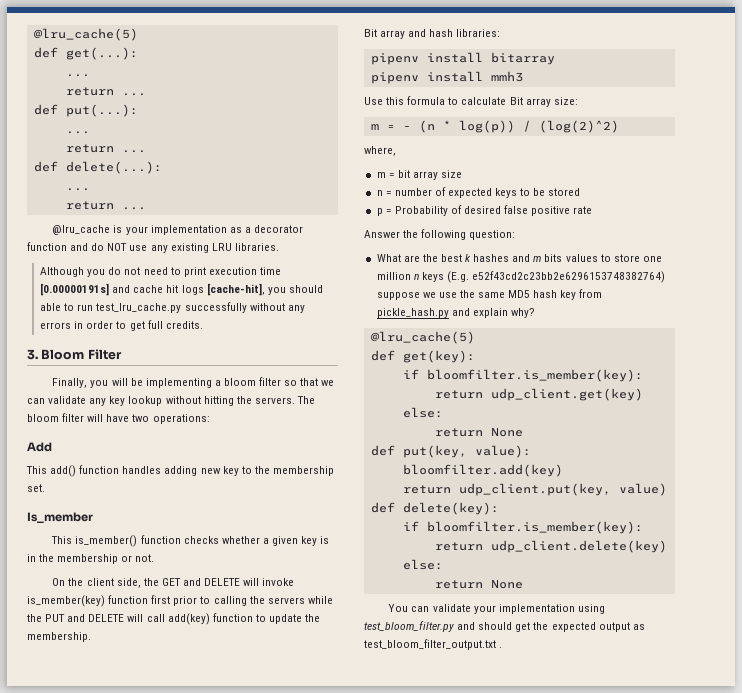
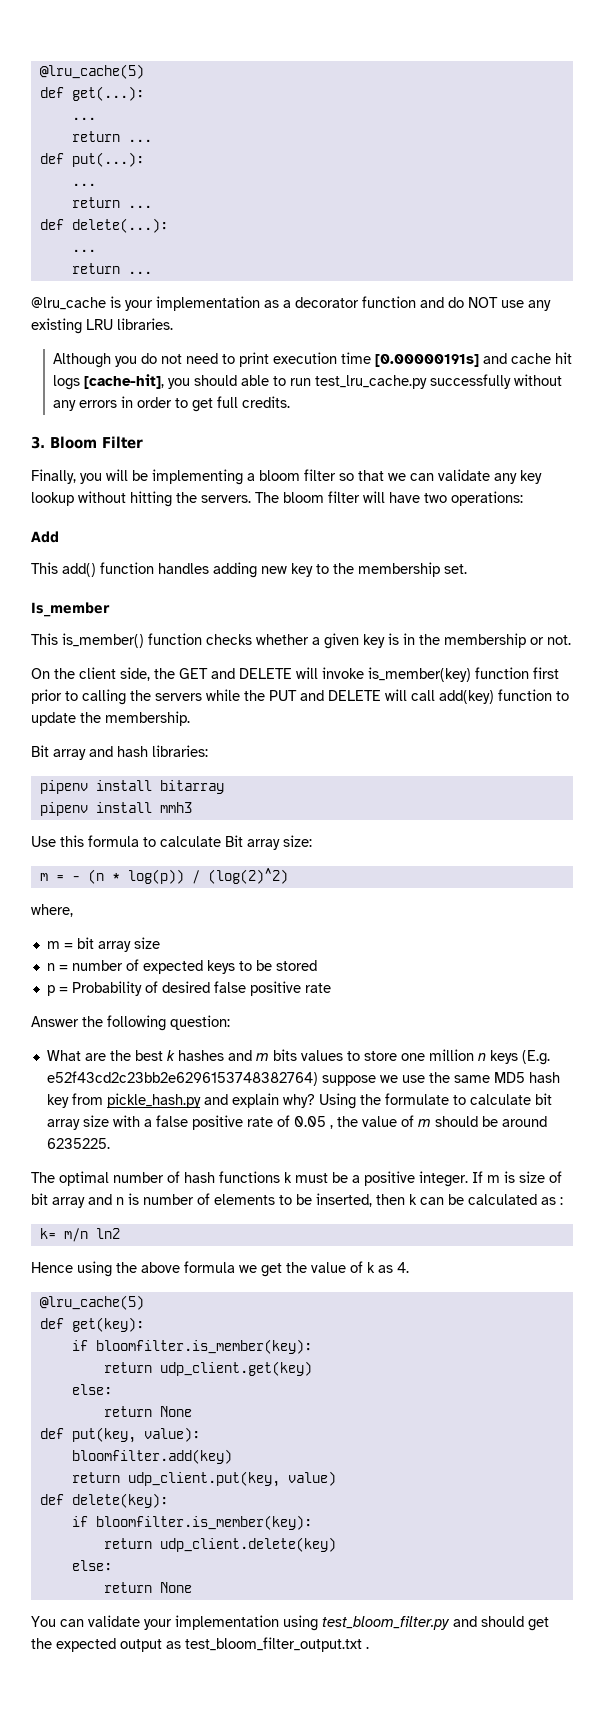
(535, 313) none -> [318,1093,552,1109] [46,1115,547,1130] [46,1138,110,1149] [31,1171,562,1187] [31,1193,563,1208] [39,1228,120,1242] [31,1261,409,1277] Using the formulate to calculate bit array size with a false positive rate of 0.05 , the value of m should be around 6235225. // The optimal number of hash functions k must be a positive integer. If m is size of bit array and n is number of elements to be inserted, then k can be calculated as : // k= m/n ln2 // Hence using the above formula we get the value of k as 4.

